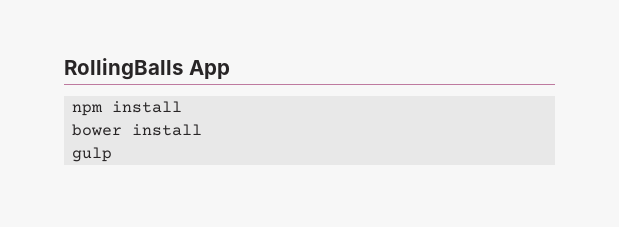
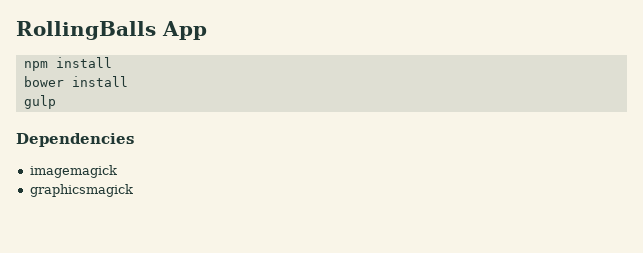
(112, 154) none -> [16,133,134,147] [29,165,117,178] [29,184,133,197] // Dependencies // imagemagick // graphicsmagick

